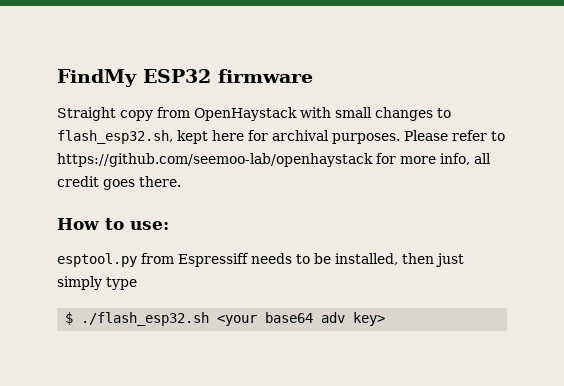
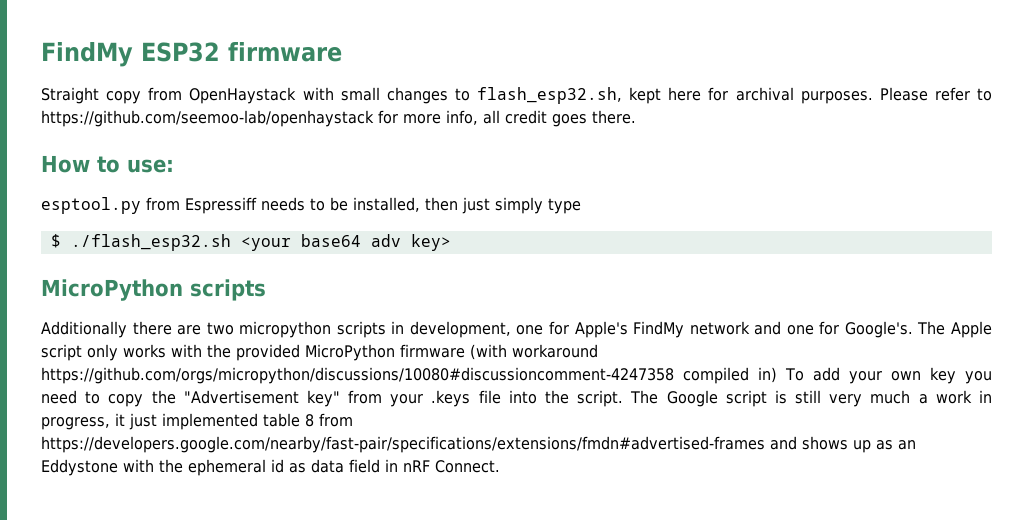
(386, 319) none -> [41,279,266,301] [41,321,992,338] [41,344,598,361] [41,367,992,384] [41,390,992,407] [41,413,353,430] [41,436,916,453] [41,459,500,476] // MicroPython scripts // Additionally there are two micropython scripts in development, one for Apple's FindMy network and one for Google's. The Apple script only works with the provided MicroPython firmware (with workaround https://github.com/orgs/micropython/discussions/10080#discussioncomment-4247358 compiled in) To add your own key you need to copy the "Advertisement key" from your .keys file into the script. The Google script is still very much a work in progress, it just implemented table 8 from https://developers.google.com/nearby/fast-pair/specifications/extensions/fmdn#advertised-frames and shows up as an Eddystone with the ephemeral id as data field in nRF Connect.

